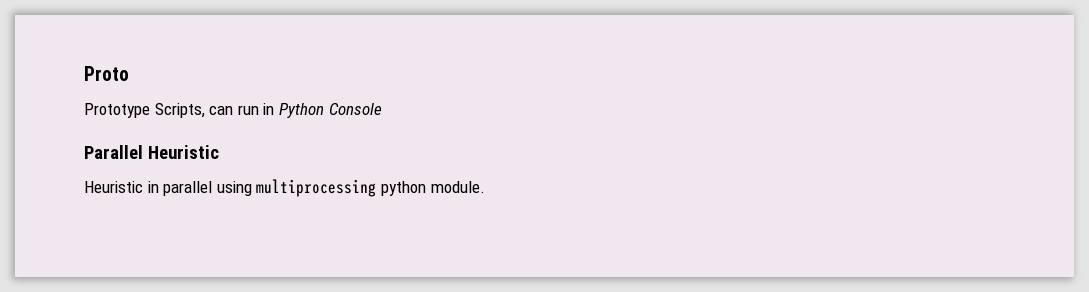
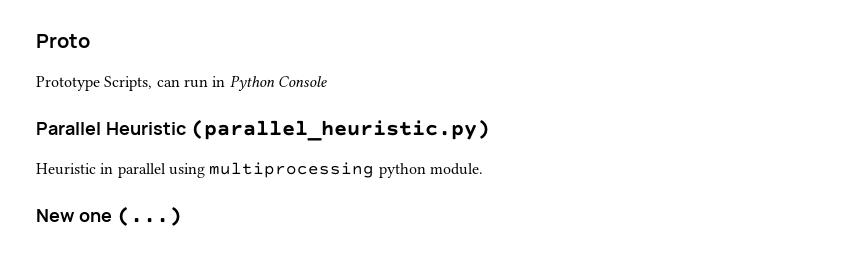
(219, 152) none -> [190,119,490,141] (parallel_heuristic.py)
(485, 187) none -> [36,206,182,226] // New one (...)

